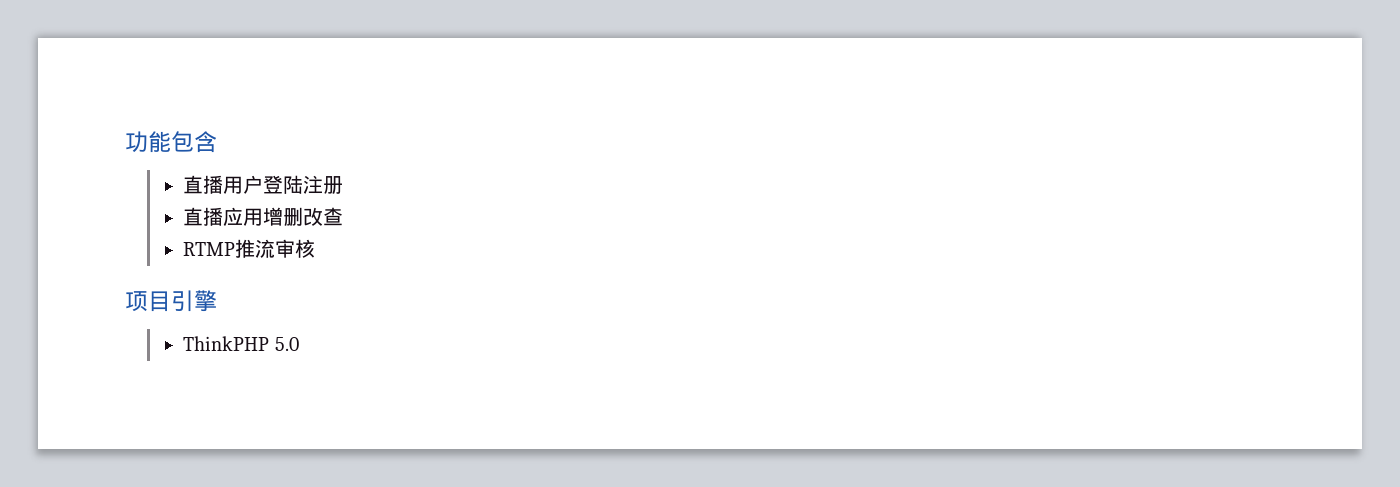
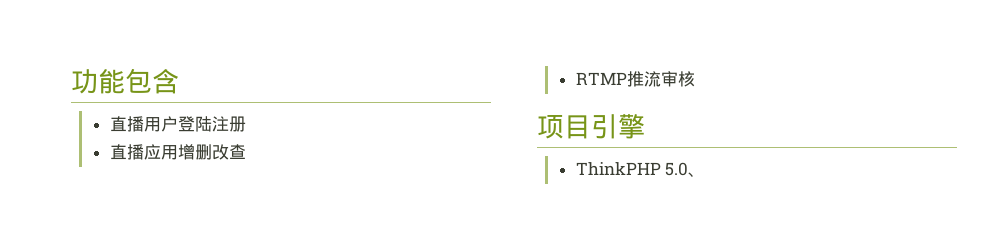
(299, 344) none -> [688,172,706,177] 、

